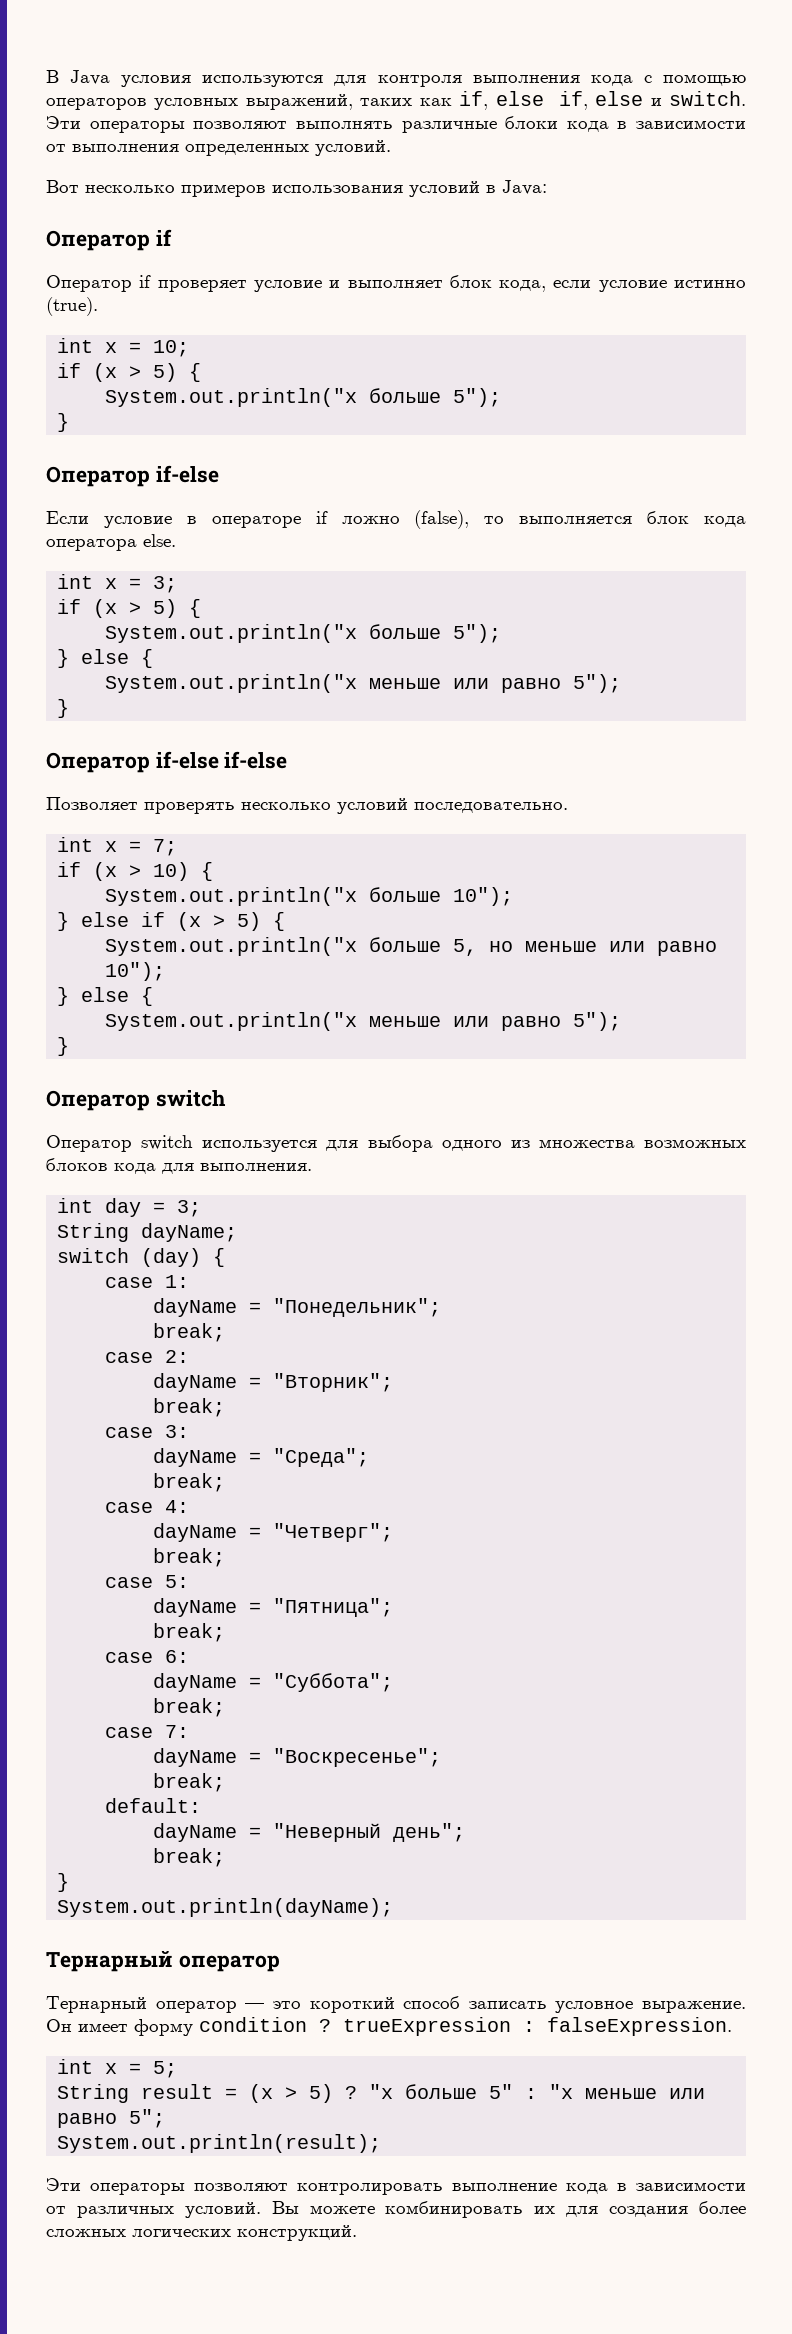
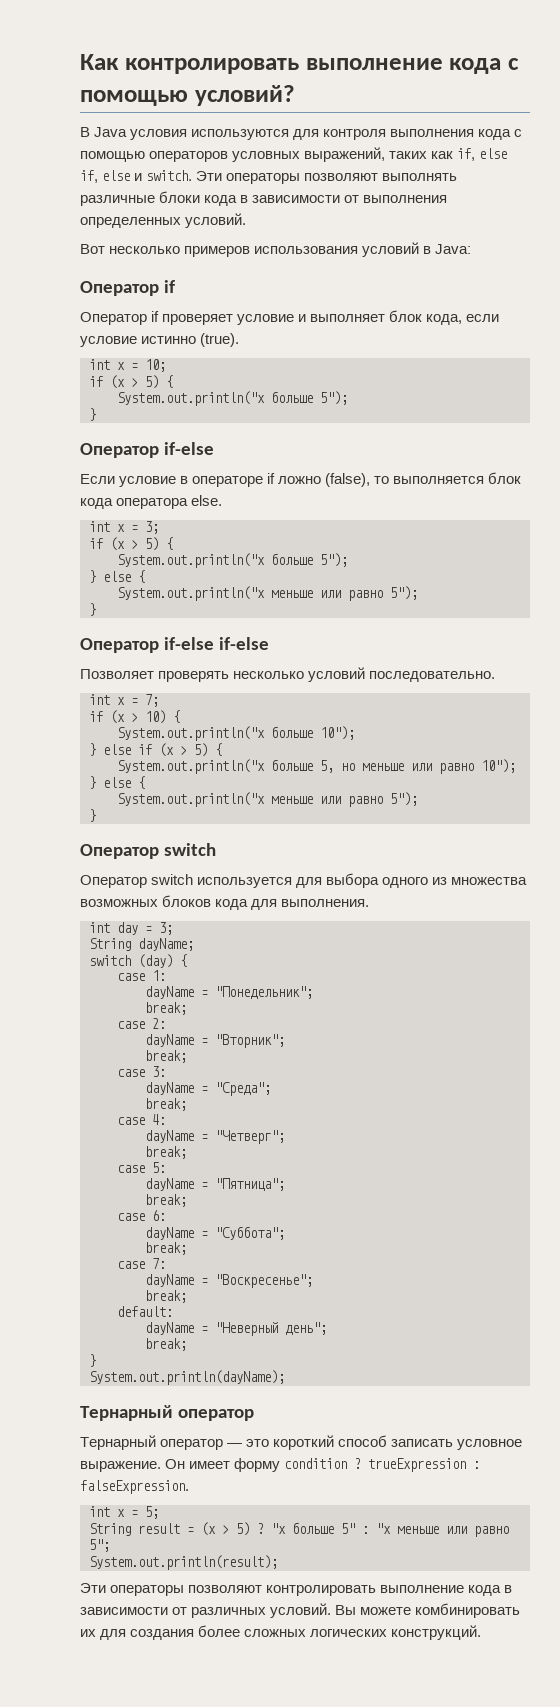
(46, 76) none -> [80,54,519,74] [80,85,295,106] Как контролировать выполнение кода с помощью условий? //

